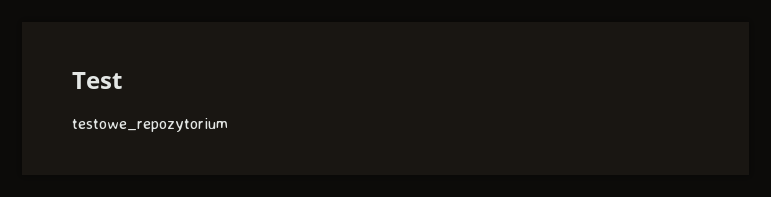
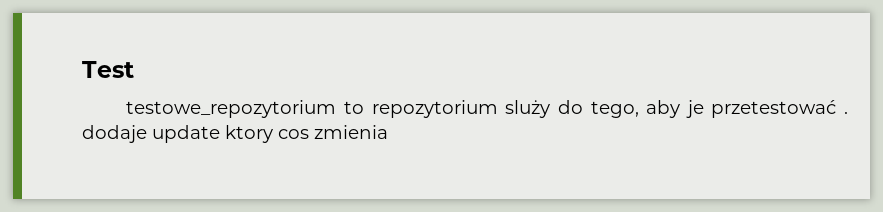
(228, 125) none -> [344,100,849,118] [82,125,388,143] to repozytorium sluży do tego, aby je przetestować . dodaje update ktory cos zmienia

